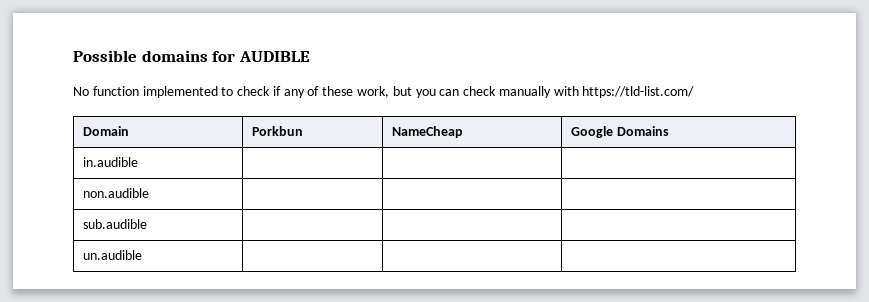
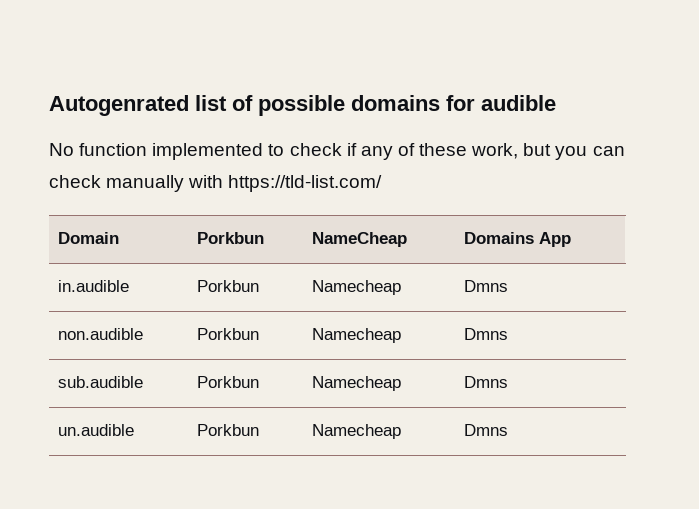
[73,50,137,62] Possible -> [49,95,345,116] Autogenrated list of possible
[238,51,310,62] AUDIBLE -> [481,95,556,111] audible
[571,126,614,138] Google -> (408, 239) none
(670, 131) none -> [539,232,572,247] App
[83,188,150,198] [83,219,148,229] [83,250,143,260] | | // non.audible | | | // sub.audible | | | // un.audible | | | -> [197,280,260,292] [312,280,402,295] [464,280,509,292] [58,328,144,340] [197,328,260,340] [312,328,402,343] [464,328,509,340] [58,376,144,388] [197,376,260,388] [312,376,402,391] [464,376,509,388] [58,424,135,436] [197,424,260,436] [312,424,402,439] [464,424,509,436] Porkbun | Namecheap | Dmns // non.audible | Porkbun | Namecheap | Dmns // sub.audible | Porkbun | Namecheap | Dmns // un.audible | Porkbun | Namecheap | Dmns

